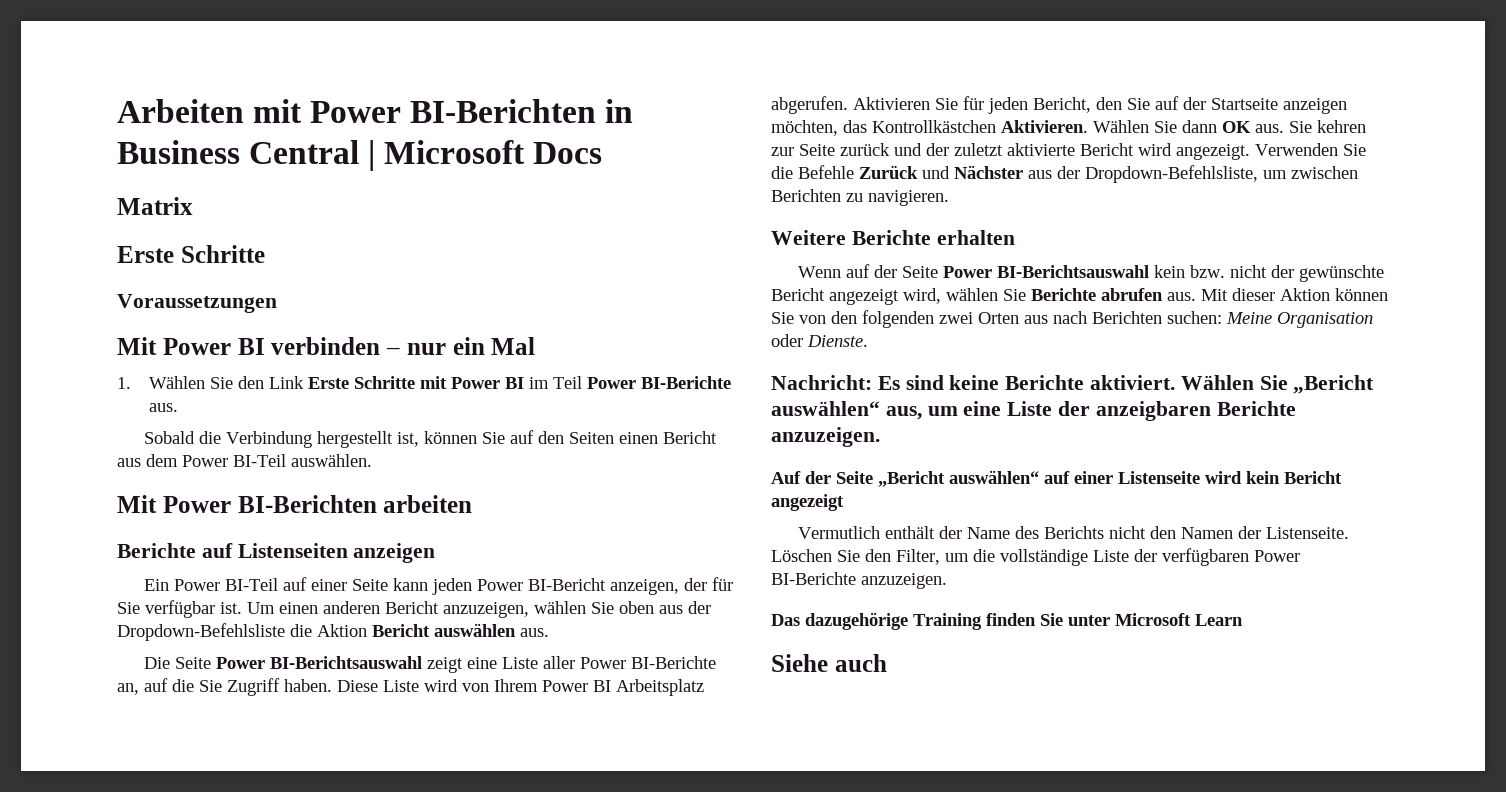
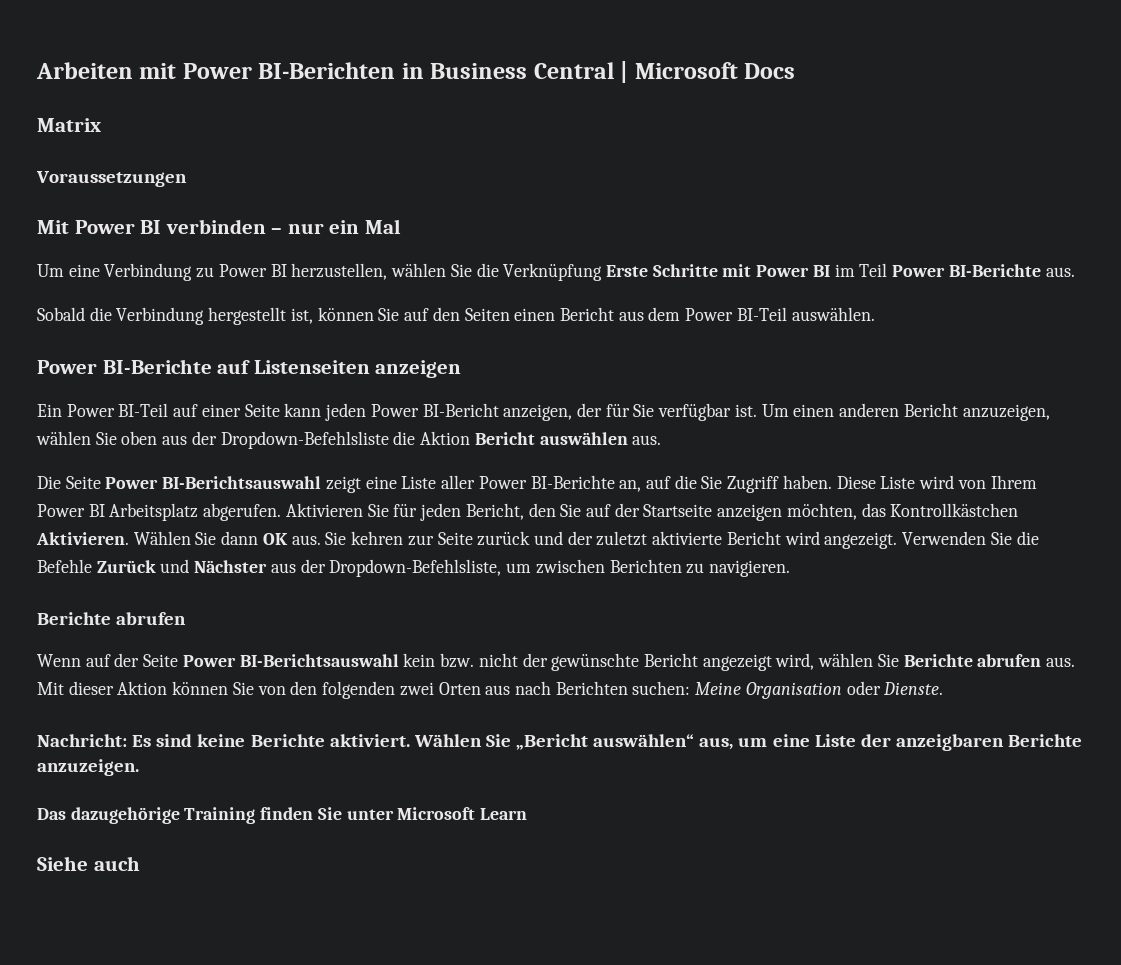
[117,245,265,263] // Erste Schritte -> (101, 125) none
[117,376,305,389] 1. Wählen Sie den Link -> [37,263,603,281] Um eine Verbindung zu Power BI herzustellen, wählen Sie die Verknüpfung
[117,495,473,513] [117,543,196,558] Mit Power BI-Berichten arbeiten // Berichte -> [37,359,212,374] Power BI-Berichte
[771,230,1015,245] Weitere Berichte erhalten -> [37,612,187,625] Berichte abrufen
[771,470,1342,487] [771,494,844,511] [797,526,1349,539] [771,548,1300,566] [771,572,947,589] // Auf der Seite „Bericht auswählen“ auf einer Listenseite wird kein Bericht angezeigt // Vermutlich enthält der Name des Berichts nicht den Namen der Listenseite. Löschen Sie den Filter, um die vollständige Liste der verfügbaren Power BI-Berichte anzuzeigen. -> (139, 767) none

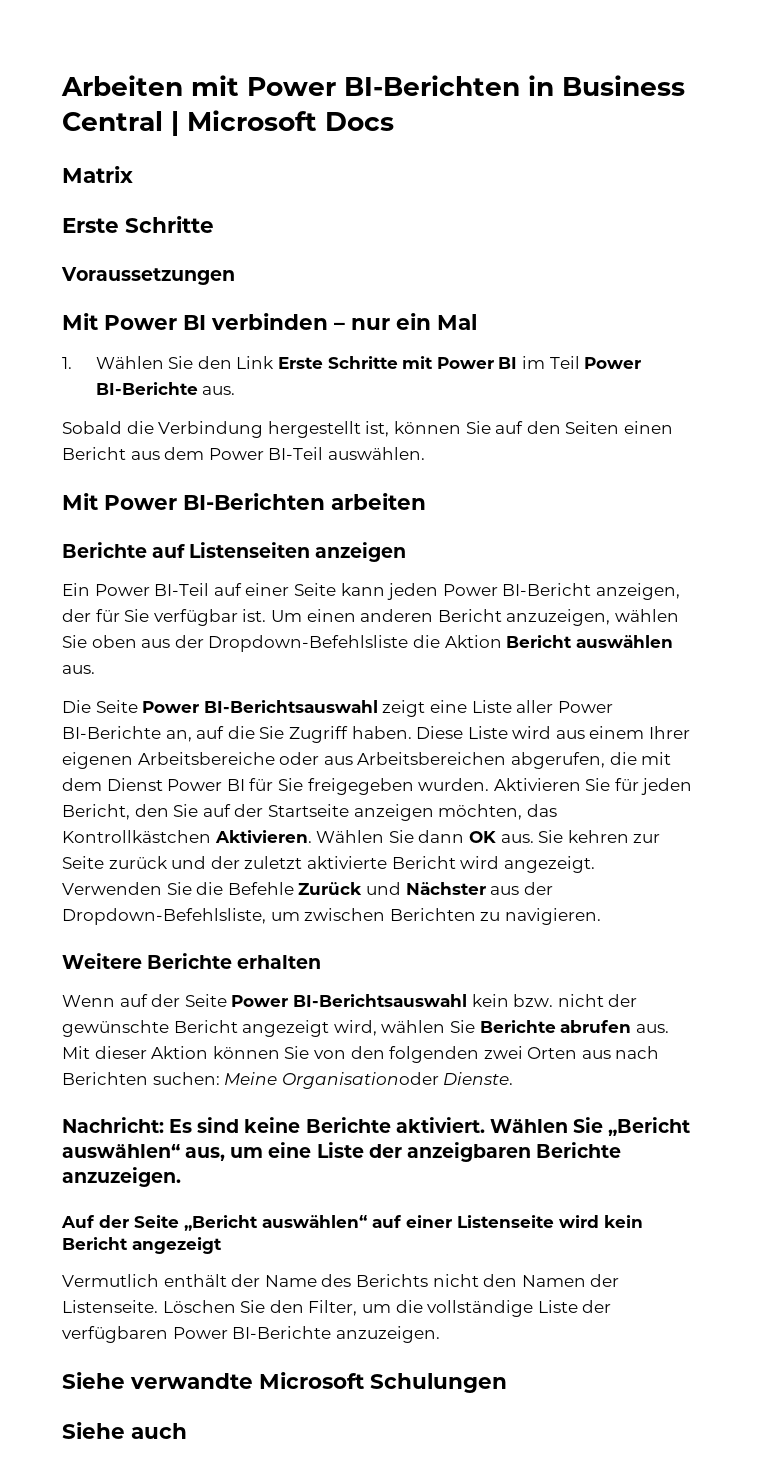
(101, 125) none -> [62,216,214,233] // Erste Schritte
[37,263,603,281] Um eine Verbindung zu Power BI herzustellen, wählen Sie die Verknüpfung -> [62,356,275,369] 1. Wählen Sie den Link
[37,359,212,374] Power BI-Berichte -> [62,493,426,510] [62,542,147,558] Mit Power BI-Berichten arbeiten // Berichte
[957,475,1037,489] [37,503,282,521] von Ihrem Power BI Arbeitsplatz abgerufen. -> [555,726,691,739] [62,752,672,769] [62,778,490,795] aus einem Ihrer eigenen Arbeitsbereiche oder aus Arbeitsbereichen abgerufen, die mit dem Dienst Power BI für Sie freigegeben wurden.
[37,612,187,625] Berichte abrufen -> [62,953,322,969] Weitere Berichte erhalten
[745,681,881,699] Organisation oder -> [281,1072,439,1089] Organisationoder
[37,807,528,824] Das dazugehörige Training finden Sie unter Microsoft Learn -> [61,1215,643,1231] [62,1237,222,1254] [62,1274,620,1287] [62,1300,612,1317] [62,1326,440,1343] [62,1372,507,1393] Auf der Seite „Bericht auswählen“ auf einer Listenseite wird kein Bericht angezeigt // Vermutlich enthält der Name des Berichts nicht den Namen der Listenseite. Löschen Sie den Filter, um die vollständige Liste der verfügbaren Power BI-Berichte anzuzeigen. // Siehe verwandte Microsoft Schulungen

